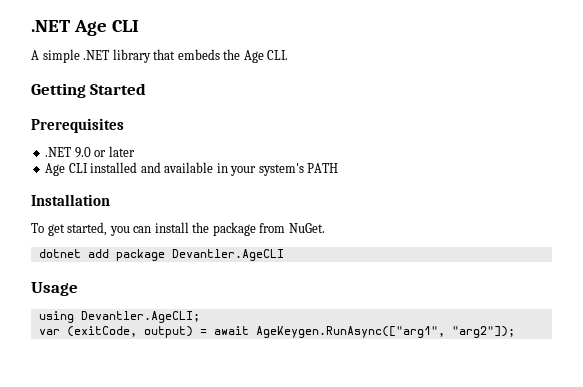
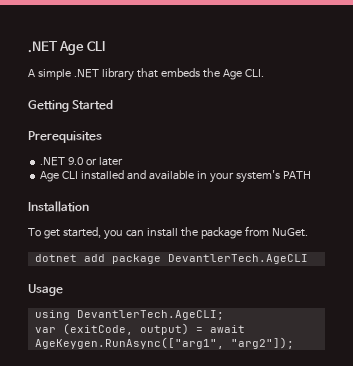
[171,249,284,261] Devantler.AgeCLI -> [167,254,308,264] DevantlerTech.AgeCLI
[80,311,200,323] Devantler.AgeCLI; -> [76,310,224,320] DevantlerTech.AgeCLI;

